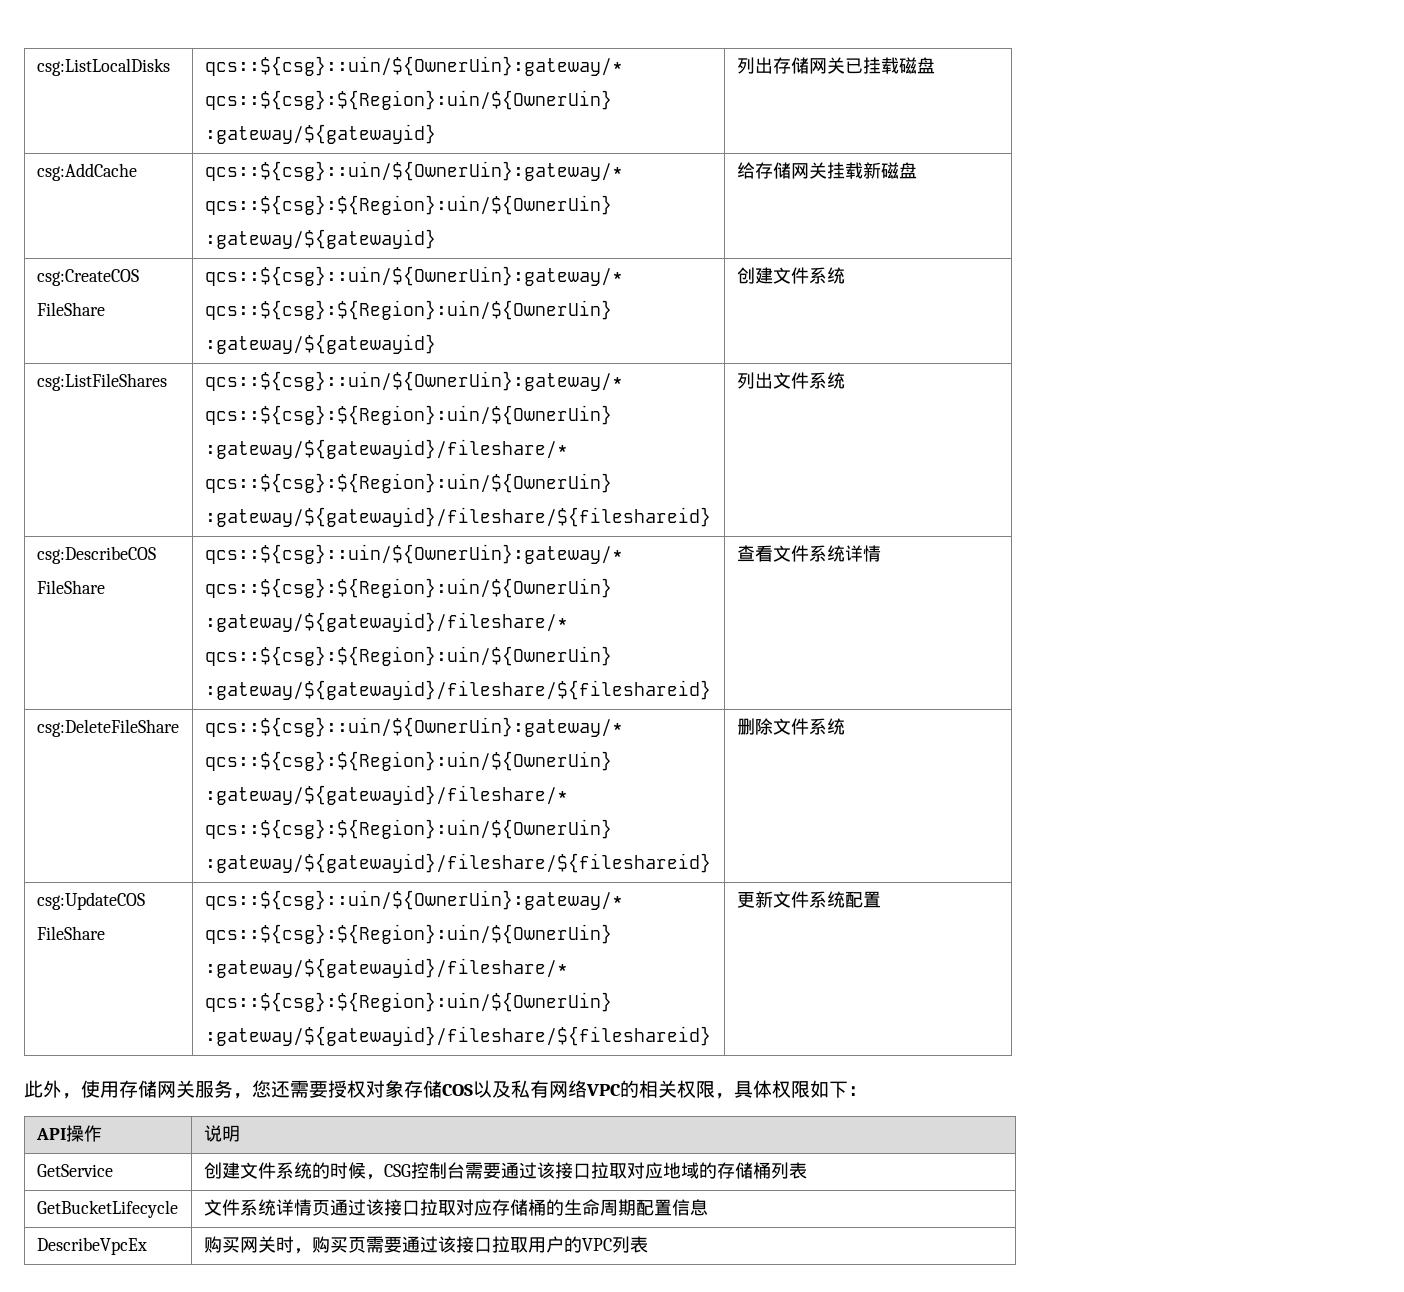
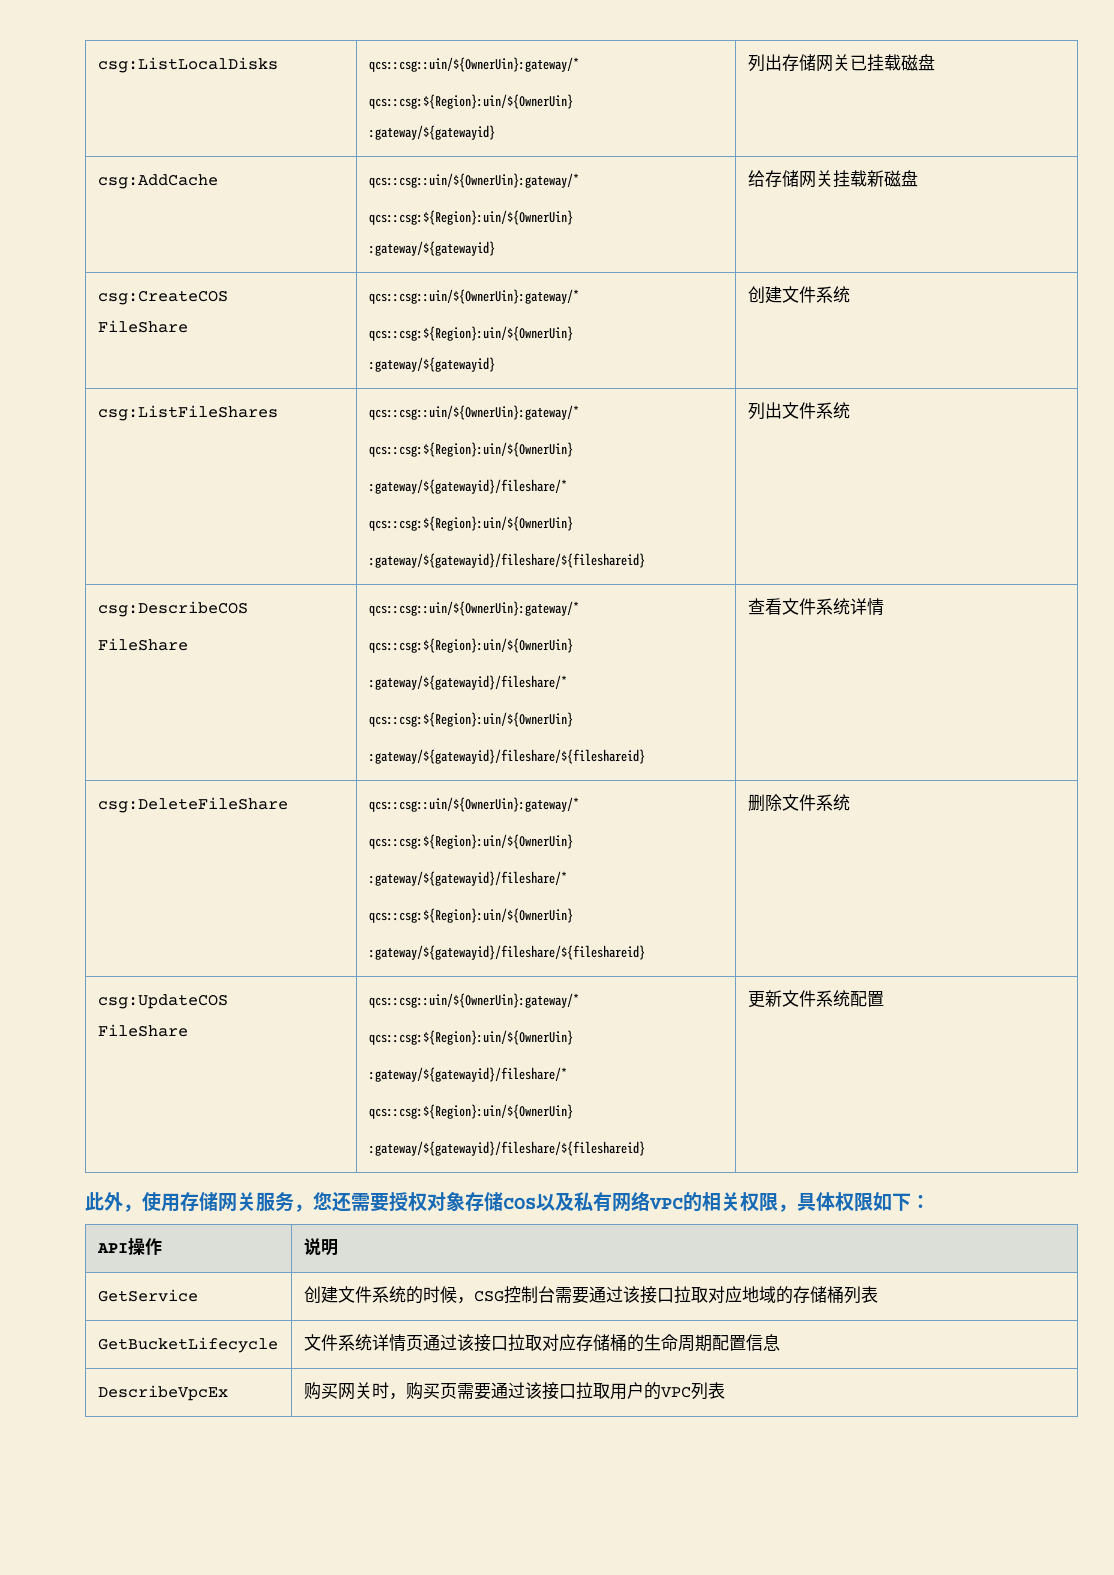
[204,56,623,76] [204,90,612,110] qcs::${csg}::uin/${OwnerUin}:gateway/* // qcs::${csg}:${Region}:uin/${OwnerUin} -> [368,57,579,72] [368,94,573,109] qcs::csg::uin/${OwnerUin}:gateway/* // qcs::csg:${Region}:uin/${OwnerUin}
[204,161,623,181] [204,195,612,215] qcs::${csg}::uin/${OwnerUin}:gateway/* // qcs::${csg}:${Region}:uin/${OwnerUin} -> [368,173,579,188] [368,210,573,225] qcs::csg::uin/${OwnerUin}:gateway/* // qcs::csg:${Region}:uin/${OwnerUin}
[204,266,623,286] [204,300,612,320] qcs::${csg}::uin/${OwnerUin}:gateway/* // qcs::${csg}:${Region}:uin/${OwnerUin} -> [368,289,579,304] [368,326,573,341] qcs::csg::uin/${OwnerUin}:gateway/* // qcs::csg:${Region}:uin/${OwnerUin}
[204,371,623,391] [204,405,612,425] [204,439,568,459] [204,473,612,493] qcs::${csg}::uin/${OwnerUin}:gateway/* // qcs::${csg}:${Region}:uin/${OwnerUin} // :gateway/${gatewayid}/fileshare/* // qcs::${csg}:${Region}:uin/${OwnerUin} -> [368,405,579,420] [368,442,573,457] [368,479,567,494] [368,516,573,531] qcs::csg::uin/${OwnerUin}:gateway/* // qcs::csg:${Region}:uin/${OwnerUin} // :gateway/${gatewayid}/fileshare/* // qcs::csg:${Region}:uin/${OwnerUin}
[204,544,623,564] [204,578,612,598] [204,612,568,632] [204,646,612,666] qcs::${csg}::uin/${OwnerUin}:gateway/* // qcs::${csg}:${Region}:uin/${OwnerUin} // :gateway/${gatewayid}/fileshare/* // qcs::${csg}:${Region}:uin/${OwnerUin} -> [368,601,579,616] [368,638,573,653] [368,675,567,690] [368,712,573,727] qcs::csg::uin/${OwnerUin}:gateway/* // qcs::csg:${Region}:uin/${OwnerUin} // :gateway/${gatewayid}/fileshare/* // qcs::csg:${Region}:uin/${OwnerUin}
[204,717,623,737] [204,751,612,771] [204,785,568,805] [204,819,612,839] qcs::${csg}::uin/${OwnerUin}:gateway/* // qcs::${csg}:${Region}:uin/${OwnerUin} // :gateway/${gatewayid}/fileshare/* // qcs::${csg}:${Region}:uin/${OwnerUin} -> [368,797,579,812] [368,834,573,849] [368,871,567,886] [368,908,573,923] qcs::csg::uin/${OwnerUin}:gateway/* // qcs::csg:${Region}:uin/${OwnerUin} // :gateway/${gatewayid}/fileshare/* // qcs::csg:${Region}:uin/${OwnerUin}
[204,890,623,910] [204,924,612,944] [204,958,568,978] [204,992,612,1012] qcs::${csg}::uin/${OwnerUin}:gateway/* // qcs::${csg}:${Region}:uin/${OwnerUin} // :gateway/${gatewayid}/fileshare/* // qcs::${csg}:${Region}:uin/${OwnerUin} -> [368,993,579,1008] [368,1030,573,1045] [368,1067,567,1082] [368,1104,573,1119] qcs::csg::uin/${OwnerUin}:gateway/* // qcs::csg:${Region}:uin/${OwnerUin} // :gateway/${gatewayid}/fileshare/* // qcs::csg:${Region}:uin/${OwnerUin}

